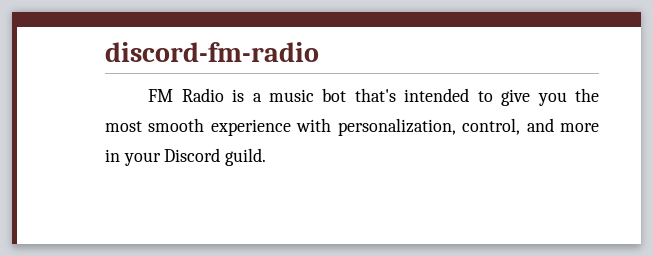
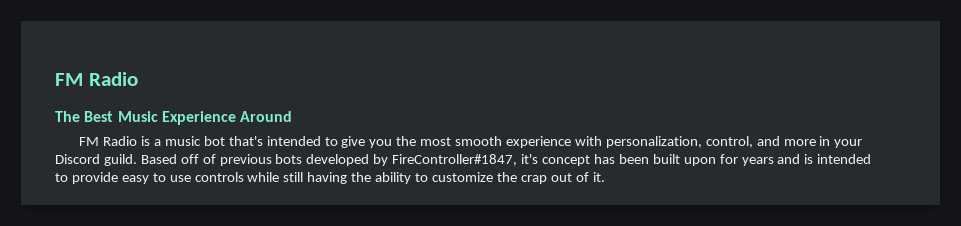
[105,42,319,62] discord-fm-radio -> [55,72,138,86] [55,111,293,125] FM Radio // The Best Music Experience Around
(267, 157) none -> [140,154,872,166] [55,172,605,184] Based off of previous bots developed by FireController#1847, it's concept has been built upon for years and is intended to provide easy to use controls while still having the ability to customize the crap out of it.

